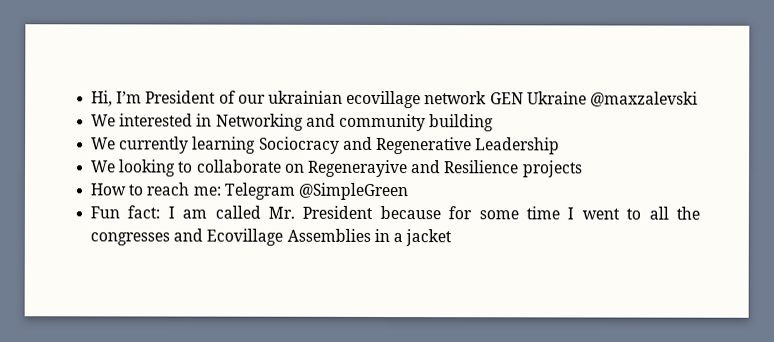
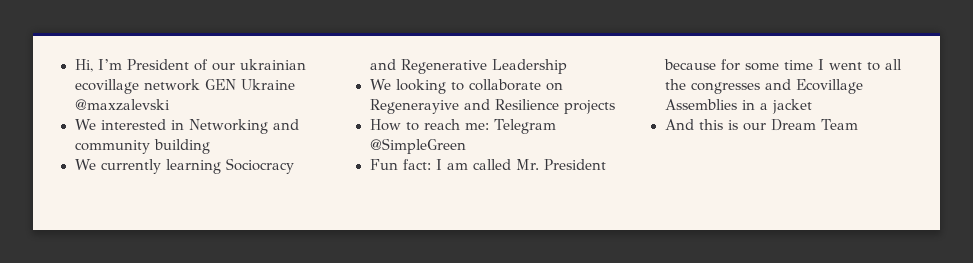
(453, 238) none -> [664,119,859,131] // And this is our Dream Team

